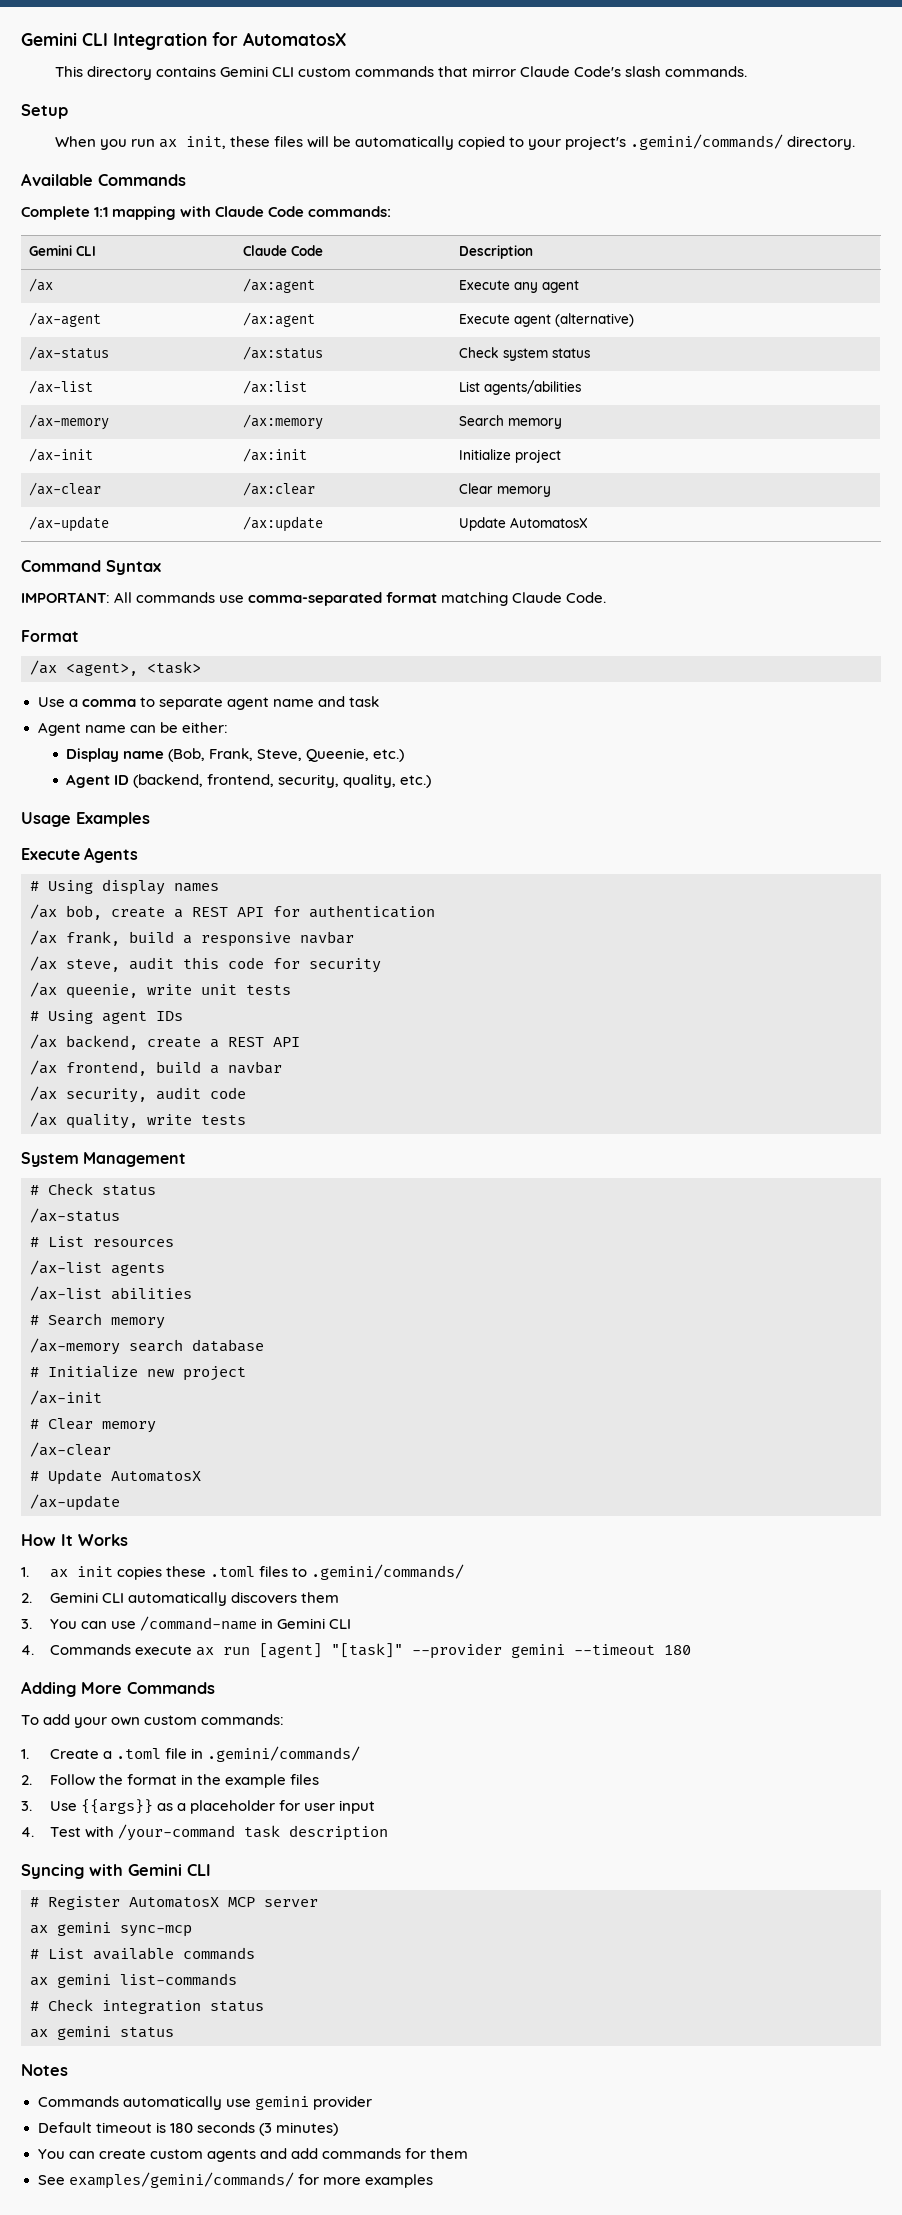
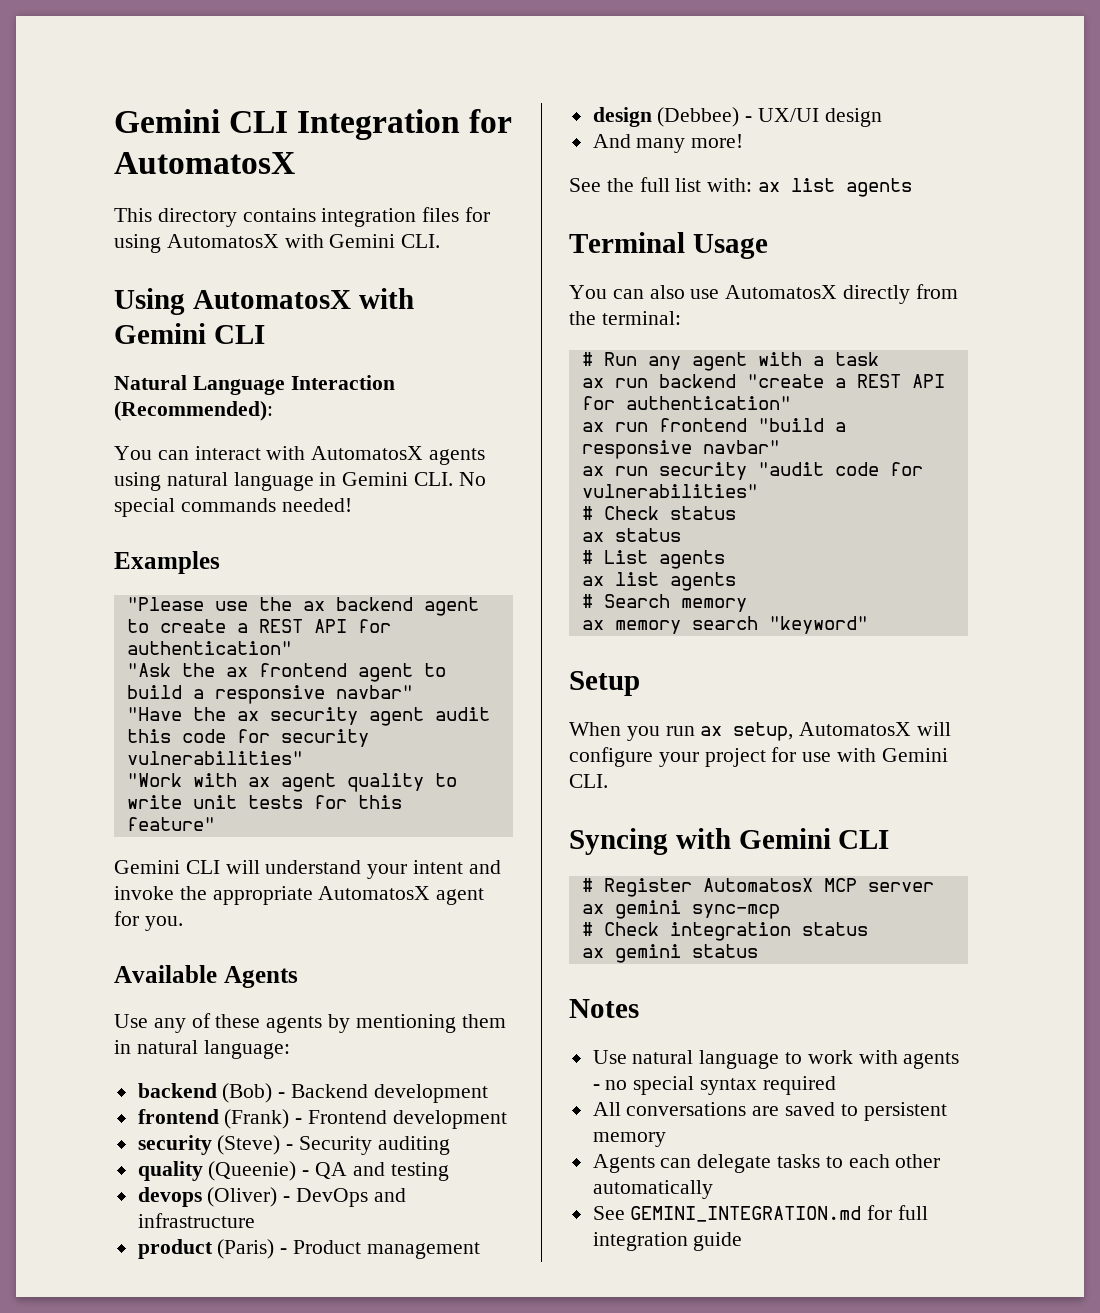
[219,66,748,77] Gemini CLI custom commands that mirror Claude Code's slash commands. -> [321,207,491,227] [114,234,441,253] [114,288,414,315] [114,323,265,344] [114,375,395,395] [114,401,273,421] [114,446,486,465] [114,472,486,491] [114,498,352,517] [114,551,220,574] [126,597,479,616] [126,619,391,633] [126,641,292,655] [126,663,446,682] [126,685,413,704] [126,707,490,726] [126,729,369,747] [126,751,303,765] [126,773,457,792] [126,795,402,809] [126,817,215,831] [114,860,501,879] [114,886,485,905] [114,911,183,931] [114,965,298,988] [114,1013,506,1033] [114,1040,290,1059] [137,1083,488,1103] [137,1109,507,1129] [137,1135,450,1155] [137,1161,449,1181] [137,1187,406,1207] [137,1213,255,1228] [137,1239,480,1259] [592,107,882,127] [592,134,744,153] [569,177,913,197] [569,232,768,259] [569,284,958,304] [569,311,681,325] [581,352,879,371] [581,374,945,388] [581,396,791,410] [581,418,846,432] [581,440,780,459] [581,462,923,480] [581,484,758,498] [581,506,736,520] [581,528,681,542] [581,550,725,569] [581,572,736,591] [581,594,747,612] [581,616,868,634] integration files for using AutomatosX with Gemini CLI. // Using AutomatosX with Gemini CLI // Natural Language Interaction (Recommended): // You can interact with AutomatosX agents using natural language in Gemini CLI. No special commands needed! // Examples // "Please use the ax backend agent to create a REST API for authentication" // "Ask the ax frontend agent to build a responsive navbar" // "Have the ax security agent audit this code for security vulnerabilities" // "Work with ax agent quality to write unit tests for this feature" // Gemini CLI will understand your intent and invoke the appropriate AutomatosX agent for you. // Available Agents // Use any of these agents by mentioning them in natural language: // backend (Bob) - Backend development // frontend (Frank) - Frontend development // security (Steve) - Security auditing // quality (Queenie) - QA and testing // devops (Oliver) - DevOps and infrastructure // product (Paris) - Product management // design (Debbee) - UX/UI design // And many more! // See the full list with: ax list agents // Terminal Usage // You can also use AutomatosX directly from the terminal: // # Run any agent with a task // ax run backend "create a REST API for authentication" // ax run frontend "build a responsive navbar" // ax run security "audit code for vulnerabilities" // # Check status // ax status // # List agents // ax list agents // # Search memory // ax memory search "keyword"
[185,134,856,150] [21,173,186,186] [21,206,392,220] [28,245,96,256] [242,245,323,256] [458,245,533,259] [28,278,53,292] [242,278,315,293] [458,280,579,293] [28,312,101,327] [242,312,315,327] [458,313,634,327] [28,346,109,360] [242,346,323,360] [458,347,590,361] [28,380,93,394] [242,380,307,394] [458,380,581,395] [28,414,109,430] [242,414,323,430] [458,415,562,429] [28,448,93,462] [242,448,307,462] [458,449,561,463] [28,482,101,496] [242,482,315,496] [458,483,551,497] [28,516,109,532] [242,516,323,532] [458,517,588,531] [21,560,161,575] [21,592,607,606] [21,630,79,642] [30,660,201,676] [37,696,379,710] [37,722,228,736] [66,748,405,762] [66,774,432,788] [21,812,150,827] [21,847,139,863] [30,879,219,895] [30,904,435,920] [30,930,354,947] [30,956,381,973] [30,982,291,999] [30,1010,183,1024] [30,1034,300,1050] [30,1060,282,1076] [30,1086,246,1103] [30,1112,246,1129] [21,1152,187,1167] [30,1183,156,1196] [30,1208,120,1223] [30,1236,174,1247] [30,1260,165,1276] [30,1286,192,1301] [30,1313,165,1329] [30,1338,264,1355] [30,1366,246,1381] [30,1390,102,1405] [30,1418,156,1433] [30,1442,111,1457] [30,1469,201,1485] [30,1494,120,1511] [21,1534,128,1546] [21,1564,464,1580] [21,1592,339,1606] [21,1616,351,1631] [21,1643,691,1659] [21,1681,215,1697] [21,1714,285,1728] [21,1746,360,1762] [21,1774,319,1788] [21,1799,376,1814] [21,1824,388,1841] init, these files will be automatically copied to your project's .gemini/commands/ directory. // Available Commands // Complete 1:1 mapping with Claude Code commands: // Gemini CLI | Claude Code | Description // /ax | /ax:agent | Execute any agent // /ax-agent | /ax:agent | Execute agent (alternative) // /ax-status | /ax:status | Check system status // /ax-list | /ax:list | List agents/abilities // /ax-memory | /ax:memory | Search memory // /ax-init | /ax:init | Initialize project // /ax-clear | /ax:clear | Clear memory // /ax-update | /ax:update | Update AutomatosX // Command Syntax // IMPORTANT: All commands use comma-separated format matching Claude Code. // Format // /ax <agent>, <task> // Use a comma to separate agent name and task // Agent name can be either: // Display name (Bob, Frank, Steve, Queenie, etc.) // Agent ID (backend, frontend, security, quality, etc.) // Usage Examples // Execute Agents // # Using display names // /ax bob, create a REST API for authentication // /ax frank, build a responsive navbar // /ax steve, audit this code for security // /ax queenie, write unit tests // # Using agent IDs // /ax backend, create a REST API // /ax frontend, build a navbar // /ax security, audit code // /ax quality, write tests // System Management // # Check status // /ax-status // # List resources // /ax-list agents // /ax-list abilities // # Search memory // /ax-memory search database // # Initialize new project // /ax-init // # Clear memory // /ax-clear // # Update AutomatosX // /ax-update // How It Works // 1. ax init copies these .toml files to .gemini/commands/ // 2. Gemini CLI automatically discovers them // 3. You can use /command-name in Gemini CLI // 4. Commands execute ax run [agent] "[task]" --provider gemini --timeout 180 // Adding More Commands // To add your own custom commands: // 1. Create a .toml file in .gemini/commands/ // 2. Follow the format in the example files // 3. Use {{args}} as a placeholder for user input // 4. Test with /your-command task description -> [733,722,952,741] [569,747,948,767] [569,774,608,788] setup, AutomatosX will configure your project for use with Gemini CLI.
[30,1947,255,1960] [30,1973,237,1988] // # List available commands // ax gemini list-commands -> (780, 911) none
[37,2096,372,2110] [37,2122,338,2136] [37,2148,468,2162] [37,2172,433,2189] Commands automatically use gemini provider // Default timeout is 180 seconds (3 minutes) // You can create custom agents and add commands for them // See examples/gemini/commands/ for more examples -> [592,1050,960,1069] [592,1076,836,1095] [592,1102,947,1121] [592,1132,666,1147] [592,1154,941,1173] [592,1180,713,1199] [592,1205,929,1222] [592,1232,743,1251] Use natural language to work with agents - no special syntax required // All conversations are saved to persistent memory // Agents can delegate tasks to each other automatically // See GEMINI_INTEGRATION.md for full integration guide

